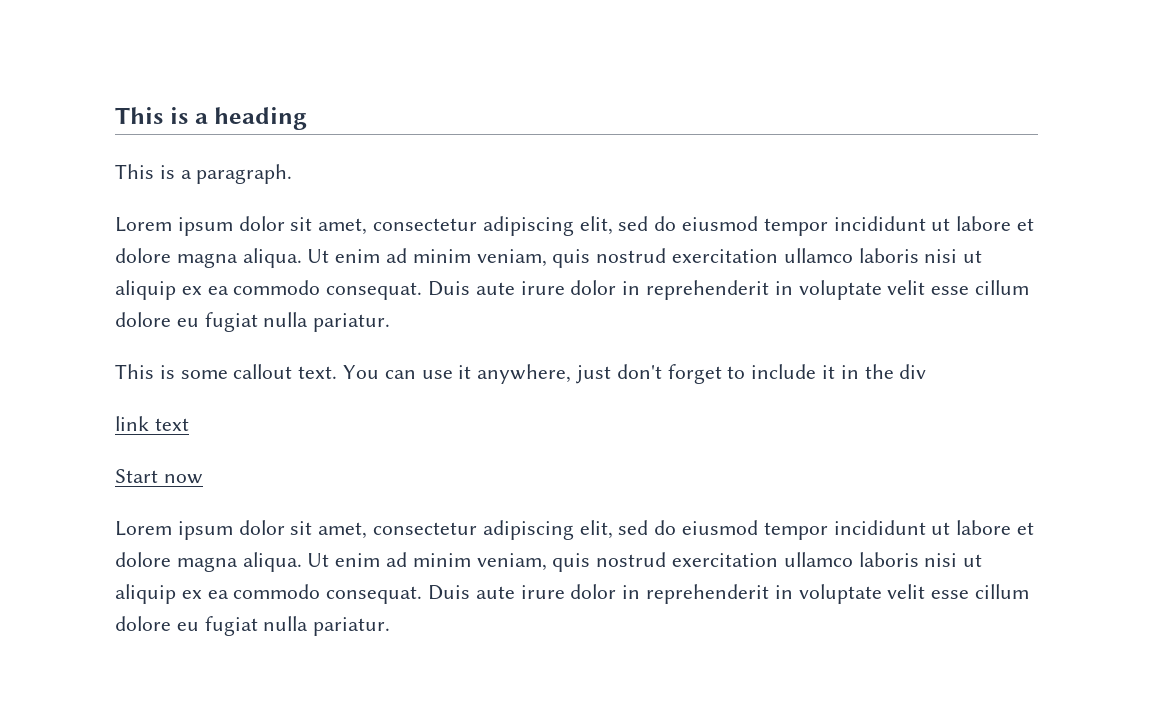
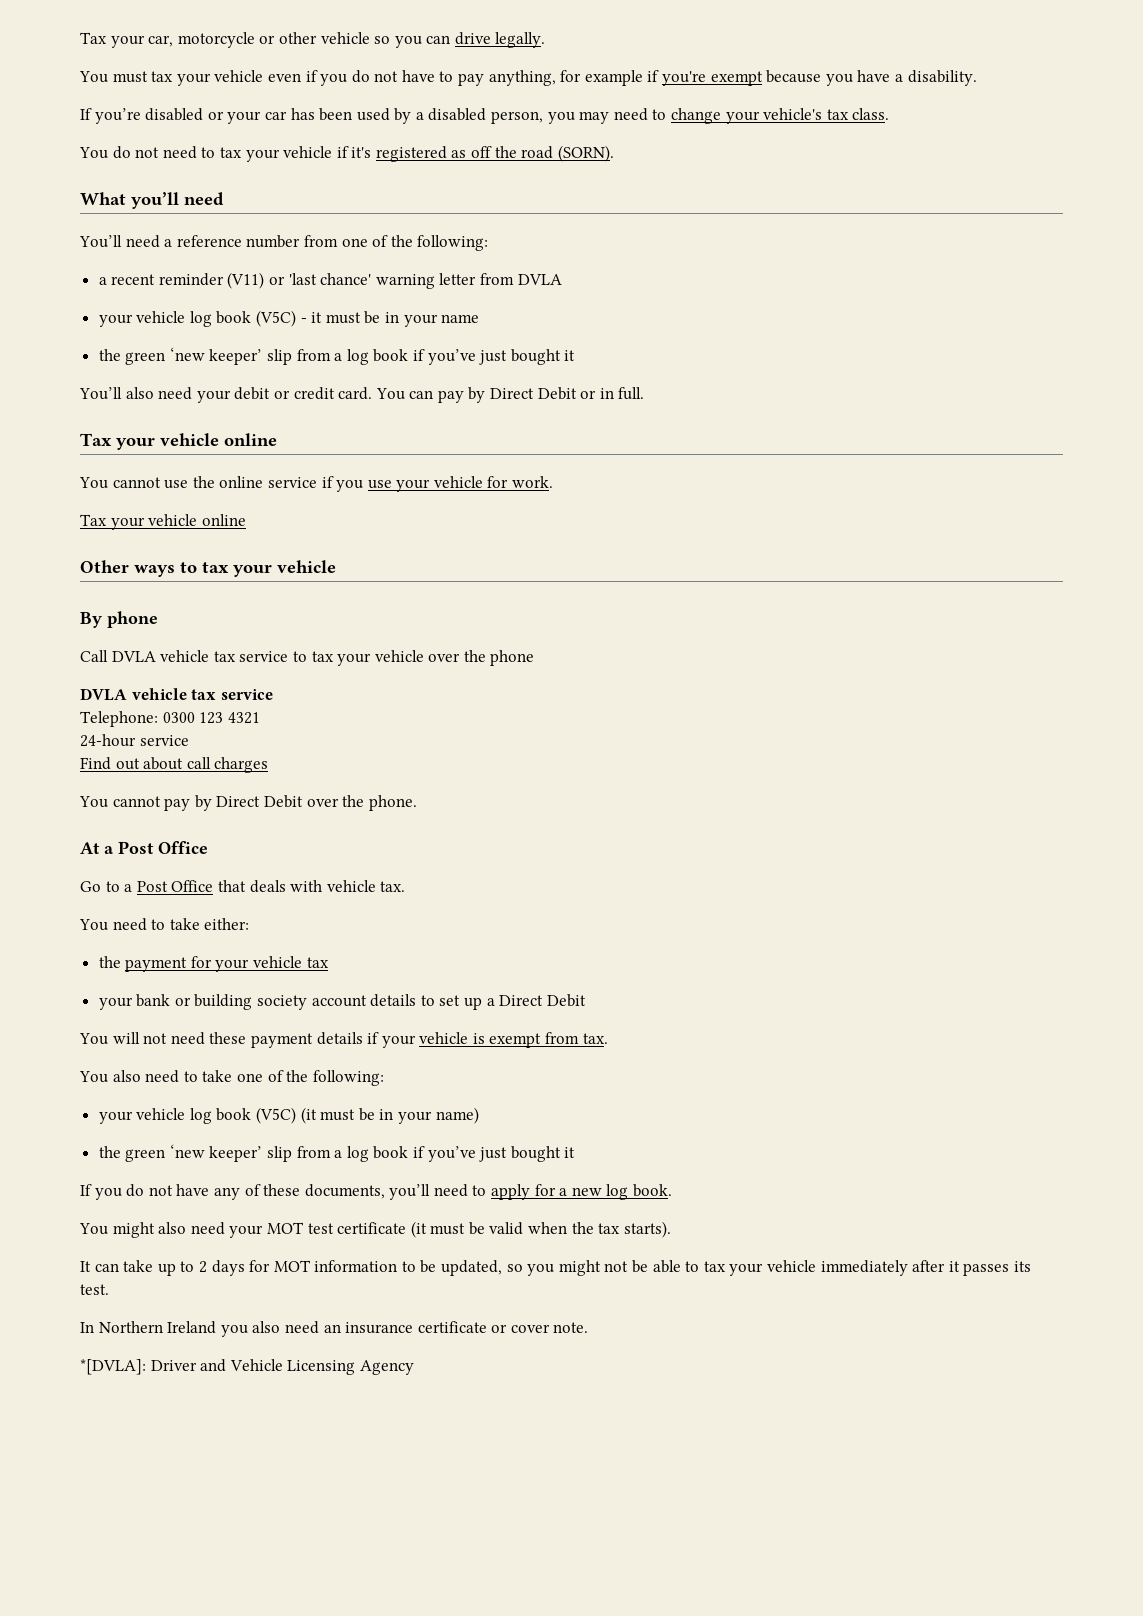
[115,107,308,130] [115,164,293,184] [115,216,1035,236] [115,248,983,268] [115,280,1030,300] [115,312,391,332] [115,364,927,384] [115,416,189,431] [115,469,203,484] [115,520,1035,540] [115,552,983,572] [115,584,1030,604] [115,616,391,636] This is a heading // This is a paragraph. // Lorem ipsum dolor sit amet, consectetur adipiscing elit, sed do eiusmod tempor incididunt ut labore et dolore magna aliqua. Ut enim ad minim veniam, quis nostrud exercitation ullamco laboris nisi ut aliquip ex ea commodo consequat. Duis aute irure dolor in reprehenderit in voluptate velit esse cillum dolore eu fugiat nulla pariatur. // This is some callout text. You can use it anywhere, just don't forget to include it in the div // link text // Start now // Lorem ipsum dolor sit amet, consectetur adipiscing elit, sed do eiusmod tempor incididunt ut labore et dolore magna aliqua. Ut enim ad minim veniam, quis nostrud exercitation ullamco laboris nisi ut aliquip ex ea commodo consequat. Duis aute irure dolor in reprehenderit in voluptate velit esse cillum dolore eu fugiat nulla pariatur. -> [80,32,546,48] [79,70,977,86] [80,108,890,124] [79,145,614,162] [80,192,224,209] [79,235,489,251] [98,272,562,289] [98,310,480,327] [98,347,576,365] [79,387,645,403] [80,433,277,450] [79,476,554,492] [80,514,246,530] [80,560,336,577] [80,611,158,628] [80,650,535,666] [80,688,273,701] [80,711,260,727] [80,734,189,747] [80,757,269,773] [79,795,417,811] [80,841,208,854] [80,880,406,893] [79,918,250,931] [98,956,329,972] [98,994,586,1010] [79,1032,608,1048] [79,1070,384,1086] [98,1107,479,1124] [98,1144,576,1162] [80,1184,673,1200] [79,1221,671,1238] [80,1260,1031,1276] [80,1284,109,1295] [80,1321,589,1337] [80,1359,414,1375] Tax your car, motorcycle or other vehicle so you can drive legally. // You must tax your vehicle even if you do not have to pay anything, for example if you're exempt because you have a disability. // If you’re disabled or your car has been used by a disabled person, you may need to change your vehicle's tax class. // You do not need to tax your vehicle if it's registered as off the road (SORN). // What you’ll need // You’ll need a reference number from one of the following: // a recent reminder (V11) or 'last chance' warning letter from DVLA // your vehicle log book (V5C) - it must be in your name // the green ‘new keeper’ slip from a log book if you’ve just bought it // You’ll also need your debit or credit card. You can pay by Direct Debit or in full. // Tax your vehicle online // You cannot use the online service if you use your vehicle for work. // Tax your vehicle online // Other ways to tax your vehicle // By phone // Call DVLA vehicle tax service to tax your vehicle over the phone // DVLA vehicle tax service // Telephone: 0300 123 4321 // 24-hour service // Find out about call charges // You cannot pay by Direct Debit over the phone. // At a Post Office // Go to a Post Office that deals with vehicle tax. // You need to take either: // the payment for your vehicle tax // your bank or building society account details to set up a Direct Debit // You will not need these payment details if your vehicle is exempt from tax. // You also need to take one of the following: // your vehicle log book (V5C) (it must be in your name) // the green ‘new keeper’ slip from a log book if you’ve just bought it // If you do not have any of these documents, you’ll need to apply for a new log book. // You might also need your MOT test certificate (it must be valid when the tax starts). // It can take up to 2 days for MOT information to be updated, so you might not be able to tax your vehicle immediately after it passes its test. // In Northern Ireland you also need an insurance certificate or cover note. // *[DVLA]: Driver and Vehicle Licensing Agency

